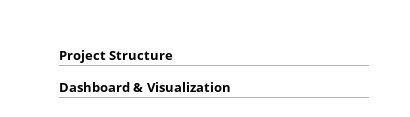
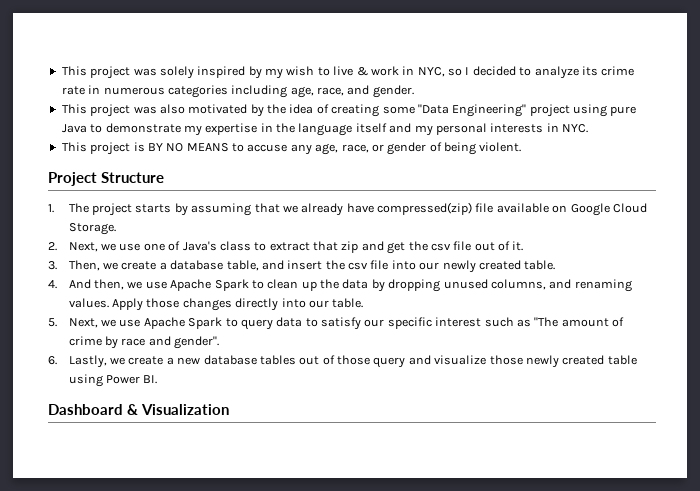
[59,50,174,63] Project Structure -> [61,66,635,79] [61,85,414,98] [61,104,637,117] [61,123,588,136] [61,142,522,155] [48,172,164,186] [48,202,647,216] [68,223,116,235] [48,241,524,254] [48,260,556,273] [48,279,632,292] [68,298,364,311] [48,317,625,330] [68,336,220,349] [48,355,637,368] [68,374,158,387] This project was solely inspired by my wish to live & work in NYC, so I decided to analyze its crime rate in numerous categories including age, race, and gender. // This project was also motivated by the idea of creating some "Data Engineering" project using pure Java to demonstrate my expertise in the language itself and my personal interests in NYC. // This project is BY NO MEANS to accuse any age, race, or gender of being violent. // Project Structure // 1. The project starts by assuming that we already have compressed(zip) file available on Google Cloud Storage. // 2. Next, we use one of Java's class to extract that zip and get the csv file out of it. // 3. Then, we create a database table, and insert the csv file into our newly created table. // 4. And then, we use Apache Spark to clean up the data by dropping unused columns, and renaming values. Apply those changes directly into our table. // 5. Next, we use Apache Spark to query data to satisfy our specific interest such as "The amount of crime by race and gender". // 6. Lastly, we create a new database tables out of those query and visualize those newly created table using Power BI.

